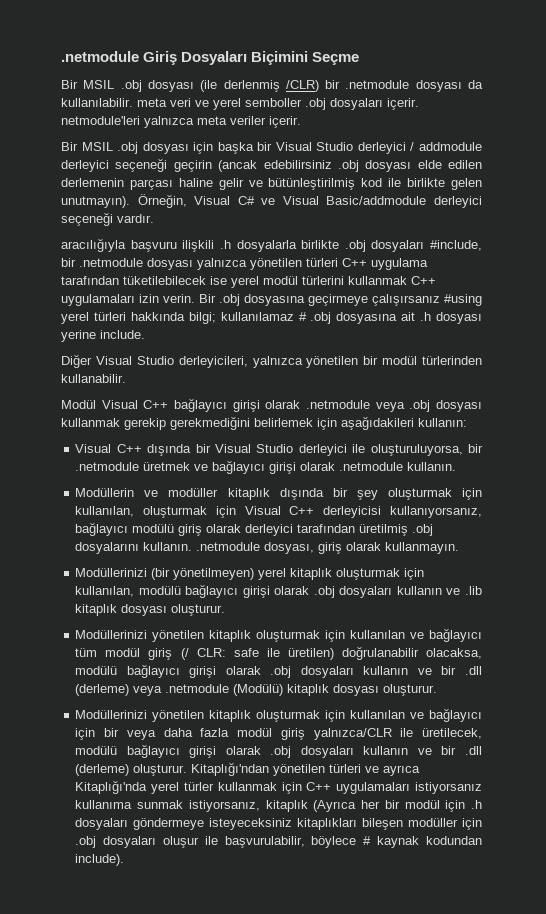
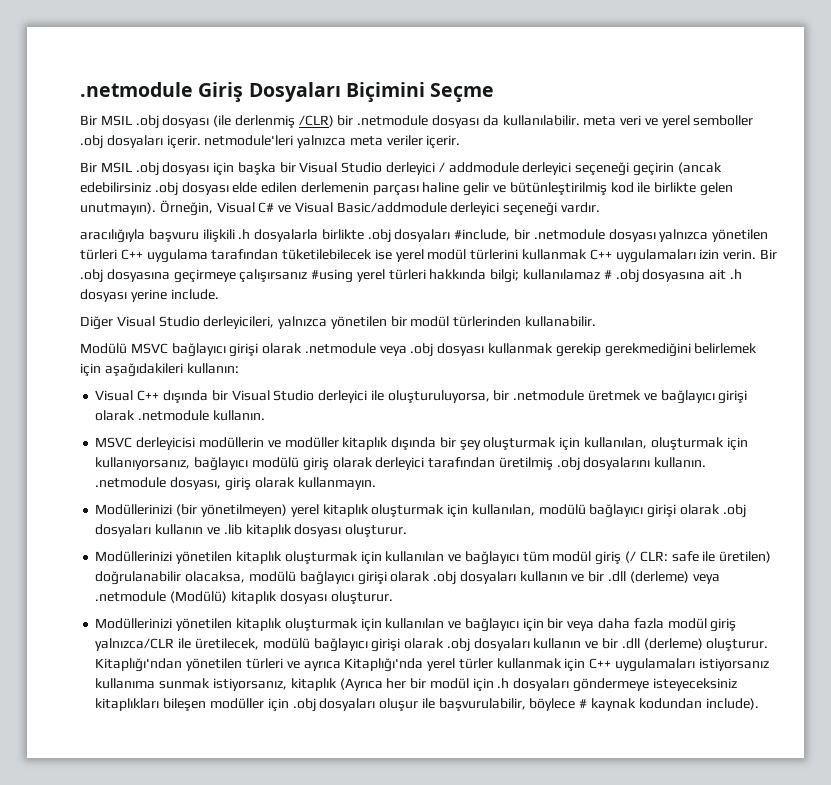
[61,400,169,409] Modül Visual C++ -> [80,343,168,354] Modülü MSVC
[75,488,135,497] Modüllerin -> [95,437,264,450] MSVC derleyicisi modüllerin
[244,506,382,518] Visual C++ derleyicisi -> (748, 444) none

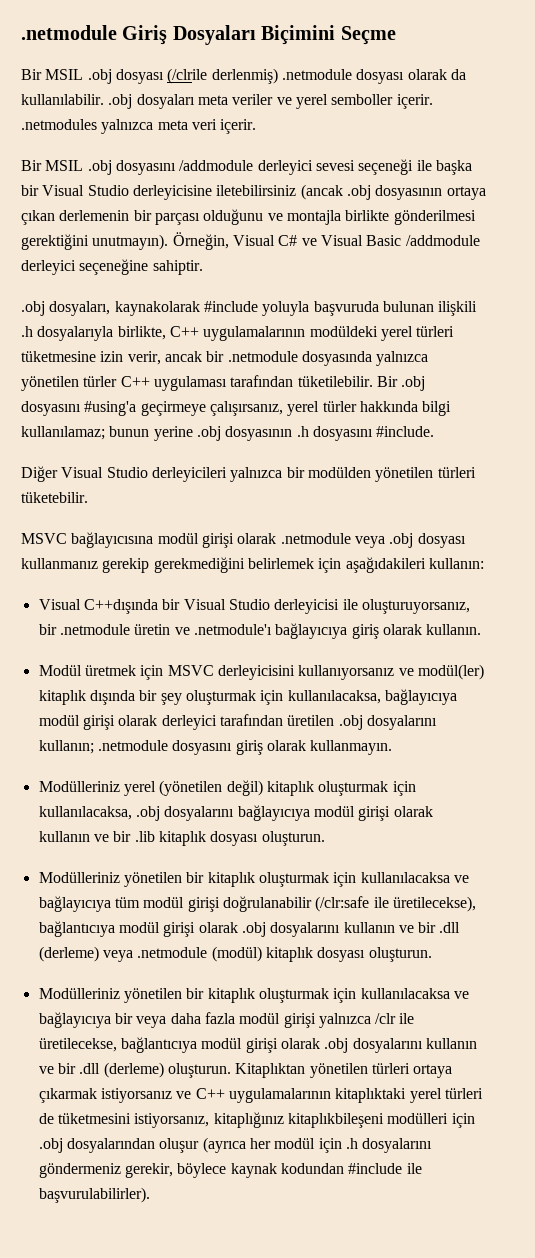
[213,115,480,129] (ile derlenmiş /CLR) bir .netmodule dosyası -> [167,68,447,84] (/clrile derlenmiş) .netmodule dosyası olarak
[583,115,754,128] [80,135,294,149] meta veri ve yerel semboller .obj dosyaları içerir. netmodule'leri -> [108,94,433,109] [21,119,97,130] .obj dosyaları meta veriler ve yerel semboller içerir. .netmodules
[386,135,423,146] veriler -> [191,119,217,130] veri
[162,162,722,176] [80,182,733,196] dosyası için başka bir Visual Studio derleyici / addmodule derleyici seçeneği geçirin (ancak edebilirsiniz .obj dosyası elde edilen derlemenin parçası haline gelir ve bütünleştirilmiş kod ile birlikte gelen -> [115,159,472,175] [21,184,486,200] [21,209,476,225] [21,234,89,250] dosyasını /addmodule derleyici sevesi seçeneği ile başka bir Visual Studio derleyicisine iletebilirsiniz (ancak .obj dosyasının ortaya çıkan derlemenin bir parçası olduğunu ve montajla birlikte gönderilmesi gerektiğini
[336,202,601,216] [80,229,769,243] [80,249,777,263] [80,269,742,283] [80,289,219,302] [80,316,597,330] [80,343,226,357] Basic/addmodule derleyici seçeneği vardır. // aracılığıyla başvuru ilişkili .h dosyalarla birlikte .obj dosyaları #include, bir .netmodule dosyası yalnızca yönetilen türleri C++ uygulama tarafından tüketilebilecek ise yerel modül türlerini kullanmak C++ uygulamaları izin verin. Bir .obj dosyasına geçirmeye çalışırsanız #using yerel türleri hakkında bilgi; kullanılamaz # .obj dosyasına ait .h dosyası yerine include. // Diğer Visual Studio derleyicileri, yalnızca yönetilen bir modül türlerinden kullanabilir. // Modülü MSVC bağlayıcı -> [366,235,480,246] [21,259,203,275] [21,301,478,316] [21,326,455,341] [21,351,429,366] [21,375,426,391] [21,401,452,416] [21,426,435,441] [21,466,476,482] [21,492,88,503] [21,532,199,548] Basic /addmodule derleyici seçeneğine sahiptir. // .obj dosyaları, kaynakolarak #include yoluyla başvuruda bulunan ilişkili .h dosyalarıyla birlikte, C++ uygulamalarının modüldeki yerel türleri tüketmesine izin verir, ancak bir .netmodule dosyasında yalnızca yönetilen türler C++ uygulaması tarafından tüketilebilir. Bir .obj dosyasını #using'a geçirmeye çalışırsanız, yerel türler hakkında bilgi kullanılamaz; bunun yerine .obj dosyasının .h dosyasını #include. // Diğer Visual Studio derleyicileri yalnızca bir modülden yönetilen türleri tüketebilir. // MSVC bağlayıcısına modül
[488,343,554,354] kullanmak -> [21,558,98,569] kullanmanız
[137,390,748,404] [95,410,265,421] [95,437,339,450] C++ dışında bir Visual Studio derleyici ile oluşturuluyorsa, bir .netmodule üretmek ve bağlayıcı girişi olarak .netmodule kullanın. // MSVC derleyicisi modüllerin ve modüller -> [83,599,470,614] [38,623,482,639] [38,664,484,680] C++dışında bir Visual Studio derleyicisi ile oluşturuyorsanız, bir .netmodule üretin ve .netmodule'ı bağlayıcıya giriş olarak kullanın. // Modül üretmek için MSVC derleyicisini kullanıyorsanız ve modül(ler)
[583,437,748,451] [95,457,329,471] kullanılan, oluşturmak için kullanıyorsanız, bağlayıcı modülü giriş -> [287,689,457,705] [38,715,115,730] kullanılacaksa, bağlayıcıya modül girişi
[498,457,707,471] [95,477,222,490] üretilmiş .obj dosyalarını kullanın. .netmodule dosyası, -> [287,715,437,730] [38,740,233,755] üretilen .obj dosyalarını kullanın; .netmodule dosyasını
[95,504,746,518] [95,524,408,538] [95,551,772,565] [95,571,516,585] Modüllerinizi (bir yönetilmeyen) yerel kitaplık oluşturmak için kullanılan, modülü bağlayıcı girişi olarak .obj dosyaları kullanın ve .lib kitaplık dosyası oluşturur. // Modüllerinizi yönetilen kitaplık oluşturmak için kullanılan ve bağlayıcı tüm modül giriş (/ CLR: safe ile üretilen) doğrulanabilir olacaksa, modülü bağlayıcı girişi olarak .obj dosyaları -> [38,780,416,796] [38,805,433,821] [38,831,325,846] [38,872,469,887] [38,896,476,912] [38,921,341,937] Modülleriniz yerel (yönetilen değil) kitaplık oluşturmak için kullanılacaksa, .obj dosyalarını bağlayıcıya modül girişi olarak kullanın ve bir .lib kitaplık dosyası oluşturun. // Modülleriniz yönetilen bir kitaplık oluşturmak için kullanılacaksa ve bağlayıcıya tüm modül girişi doğrulanabilir (/clr:safe ile üretilecekse), bağlantıcıya modül girişi olarak .obj dosyalarını
[170,591,393,605] [95,618,544,632] (Modülü) kitaplık dosyası oluşturur. // Modüllerinizi yönetilen kitaplık oluşturmak için kullanılan ve bağlayıcı için -> [211,946,432,962] [38,988,469,1003] [38,1012,111,1028] (modül) kitaplık dosyası oluşturun. // Modülleriniz yönetilen bir kitaplık oluşturmak için kullanılacaksa ve bağlayıcıya
[710,618,737,632] [95,638,769,652] [95,658,769,672] [95,678,737,692] [95,698,759,712] giriş yalnızca/CLR ile üretilecek, modülü bağlayıcı girişi olarak .obj dosyaları kullanın ve bir .dll (derleme) oluşturur. Kitaplığı'ndan yönetilen türleri ve ayrıca Kitaplığı'nda yerel türler kullanmak için C++ uygulamaları istiyorsanız kullanıma sunmak istiyorsanız, kitaplık (Ayrıca her bir modül için .h dosyaları göndermeye isteyeceksiniz kitaplıkları bileşen modüller için .obj dosyaları oluşur ile başvurulabilir, böylece # kaynak kodundan include). -> [283,1013,415,1028] [38,1037,477,1053] [38,1062,453,1078] [38,1088,483,1103] [38,1112,475,1128] [38,1137,433,1153] [38,1163,422,1178] [38,1187,150,1203] girişi yalnızca /clr ile üretilecekse, bağlantıcıya modül girişi olarak .obj dosyalarını kullanın ve bir .dll (derleme) oluşturun. Kitaplıktan yönetilen türleri ortaya çıkarmak istiyorsanız ve C++ uygulamalarının kitaplıktaki yerel türleri de tüketmesini istiyorsanız, kitaplığınız kitaplıkbileşeni modülleri için .obj dosyalarından oluşur (ayrıca her modül için .h dosyalarını göndermeniz gerekir, böylece kaynak kodundan #include ile başvurulabilirler).

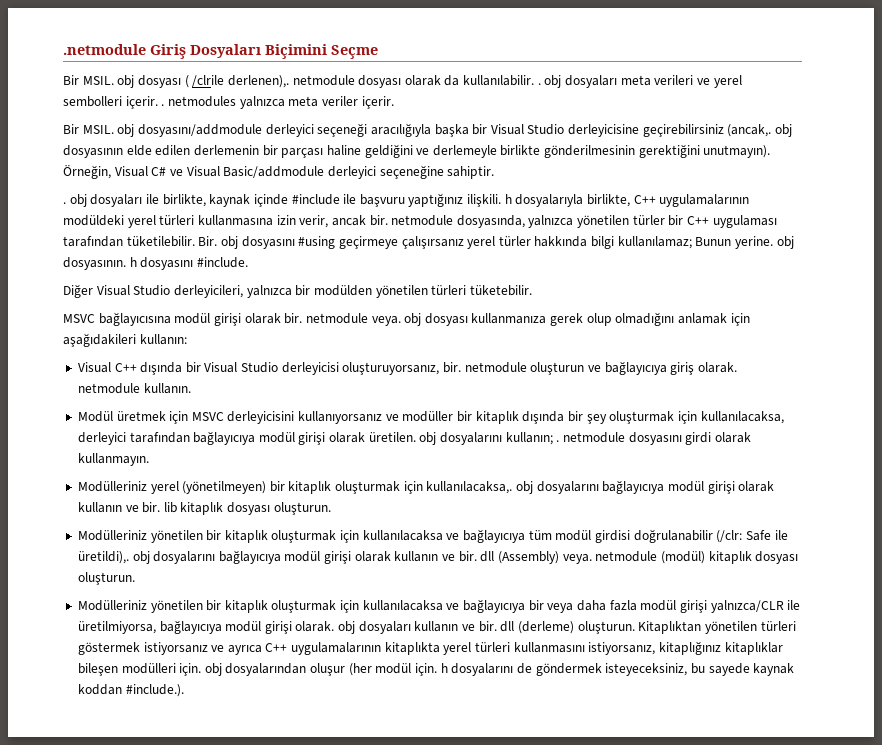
[45,68,352,84] MSIL .obj dosyası (/clrile derlenmiş) .netmodule -> [82,75,355,88] MSIL. obj dosyası ( /clrile derlenen),. netmodule
[108,94,133,109] .obj -> [537,75,562,88] . obj
[232,94,274,105] veriler -> [654,75,694,85] verileri
[331,94,433,109] [21,119,97,130] semboller içerir. .netmodules -> [63,96,236,109] sembolleri içerir. . netmodules
[191,119,217,130] veri -> [321,96,358,106] veriler
[45,159,432,175] MSIL .obj dosyasını /addmodule derleyici sevesi seçeneği ile -> [82,123,431,137] MSIL. obj dosyasını/addmodule derleyici seçeneği aracılığıyla
[216,184,486,200] [21,209,476,225] iletebilirsiniz (ancak .obj dosyasının ortaya çıkan derlemenin bir parçası olduğunu ve montajla birlikte gönderilmesi -> [642,124,793,137] [63,144,636,158] geçirebilirsiniz (ancak,. obj dosyasının elde edilen derlemenin bir parçası haline geldiğini ve derlemeyle birlikte gönderilmesinin
[366,235,480,246] Basic /addmodule -> [223,166,325,178] Basic/addmodule
[21,301,478,316] [21,326,33,337] .obj dosyaları, kaynakolarak #include yoluyla başvuruda bulunan ilişkili .h -> [63,193,512,207] . obj dosyaları ile birlikte, kaynak içinde #include ile başvuru yaptığınız ilişkili. h
[21,351,96,362] tüketmesine -> [197,215,273,226] kullanmasına
[206,351,372,366] bir .netmodule dosyasında -> [369,215,525,228] bir. netmodule dosyasında,
(118, 381) none -> [668,215,684,226] bir
[376,376,426,391] [21,401,283,416] Bir .obj dosyasını #using'a geçirmeye çalışırsanız, -> [198,236,464,249] Bir. obj dosyasını #using geçirmeye çalışırsanız
[109,426,309,441] bunun yerine .obj dosyasının .h -> [695,236,794,249] [63,257,137,270] Bunun yerine. obj dosyasının. h
[151,467,227,482] derleyicileri -> [173,285,243,298] derleyicileri,
[280,533,466,548] [21,557,314,573] .netmodule veya .obj dosyası kullanmanız gerekip gerekmediğini belirlemek -> [284,312,728,326] bir. netmodule veya. obj dosyası kullanmanıza gerek olup olmadığını anlamak
[83,599,158,614] C++dışında -> [114,362,183,375] C++ dışında
[342,599,470,614] [38,623,422,639] ile oluşturuyorsanız, bir .netmodule üretin ve .netmodule'ı bağlayıcıya giriş olarak -> [342,361,737,375] [77,383,140,394] oluşturuyorsanız, bir. netmodule oluşturun ve bağlayıcıya giriş olarak. netmodule
[417,664,484,680] modül(ler) -> [402,411,473,422] modüller bir
[384,689,457,705] [38,714,437,730] [38,740,263,755] bağlayıcıya modül girişi olarak derleyici tarafından üretilen .obj dosyalarını kullanın; .netmodule dosyasını giriş -> [77,431,712,445] derleyici tarafından bağlayıcıya modül girişi olarak üretilen. obj dosyalarını kullanın; . netmodule dosyasını girdi
[159,780,416,796] [38,805,433,821] [38,831,155,842] (yönetilen değil) kitaplık oluşturmak için kullanılacaksa, .obj dosyalarını bağlayıcıya modül girişi olarak kullanın ve bir .lib -> [182,480,775,494] [77,502,177,513] (yönetilmeyen) bir kitaplık oluşturmak için kullanılacaksa,. obj dosyalarını bağlayıcıya modül girişi olarak kullanın ve bir. lib
[187,896,476,912] [38,921,461,937] [38,946,208,962] girişi doğrulanabilir (/clr:safe ile üretilecekse), bağlantıcıya modül girişi olarak .obj dosyalarını kullanın ve bir .dll (derleme) veya .netmodule -> [594,529,788,543] [77,550,658,564] girdisi doğrulanabilir (/clr: Safe ile üretildi),. obj dosyalarını bağlayıcıya modül girişi olarak kullanın ve bir. dll (Assembly) veya. netmodule
[318,1013,415,1028] [38,1037,477,1053] [38,1063,101,1074] yalnızca /clr ile üretilecekse, bağlantıcıya modül girişi olarak .obj dosyalarını kullanın ve bir .dll -> [710,600,801,613] [77,620,515,634] yalnızca/CLR ile üretilmiyorsa, bağlayıcıya modül girişi olarak. obj dosyaları kullanın ve bir. dll
[413,1064,453,1078] [38,1088,97,1103] ortaya çıkarmak -> [77,642,140,655] göstermek
[195,1088,483,1103] [38,1112,475,1128] [38,1137,433,1153] [38,1163,422,1178] [38,1187,150,1203] C++ uygulamalarının kitaplıktaki yerel türleri de tüketmesini istiyorsanız, kitaplığınız kitaplıkbileşeni modülleri için .obj dosyalarından oluşur (ayrıca her modül için .h dosyalarını göndermeniz gerekir, böylece kaynak kodundan #include ile başvurulabilirler). -> [227,641,783,655] [77,663,795,676] [77,684,184,697] ayrıca C++ uygulamalarının kitaplıkta yerel türleri kullanmasını istiyorsanız, kitaplığınız kitaplıklar bileşen modülleri için. obj dosyalarından oluşur (her modül için. h dosyalarını de göndermek isteyeceksiniz, bu sayede kaynak koddan #include.).

